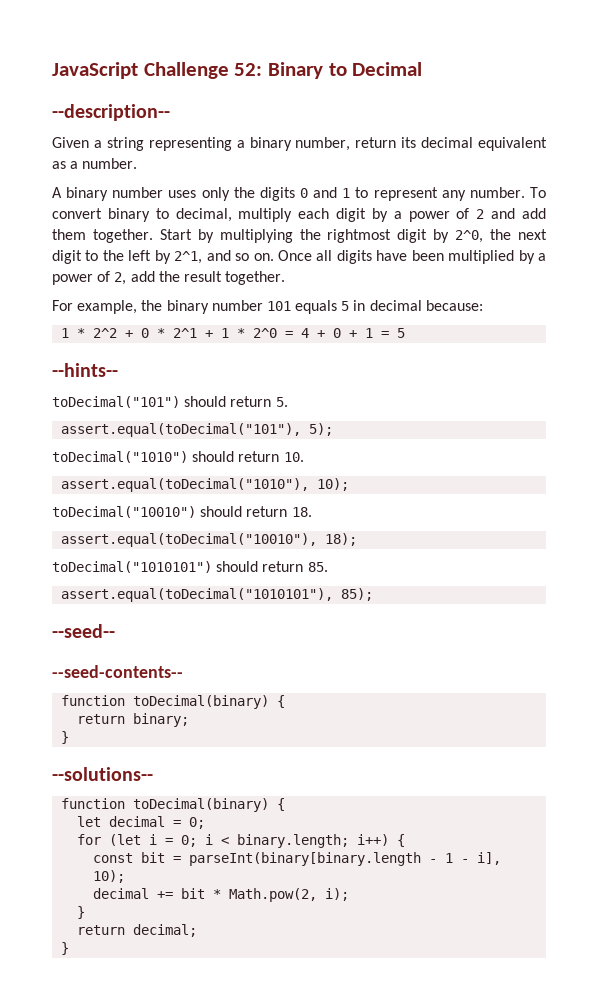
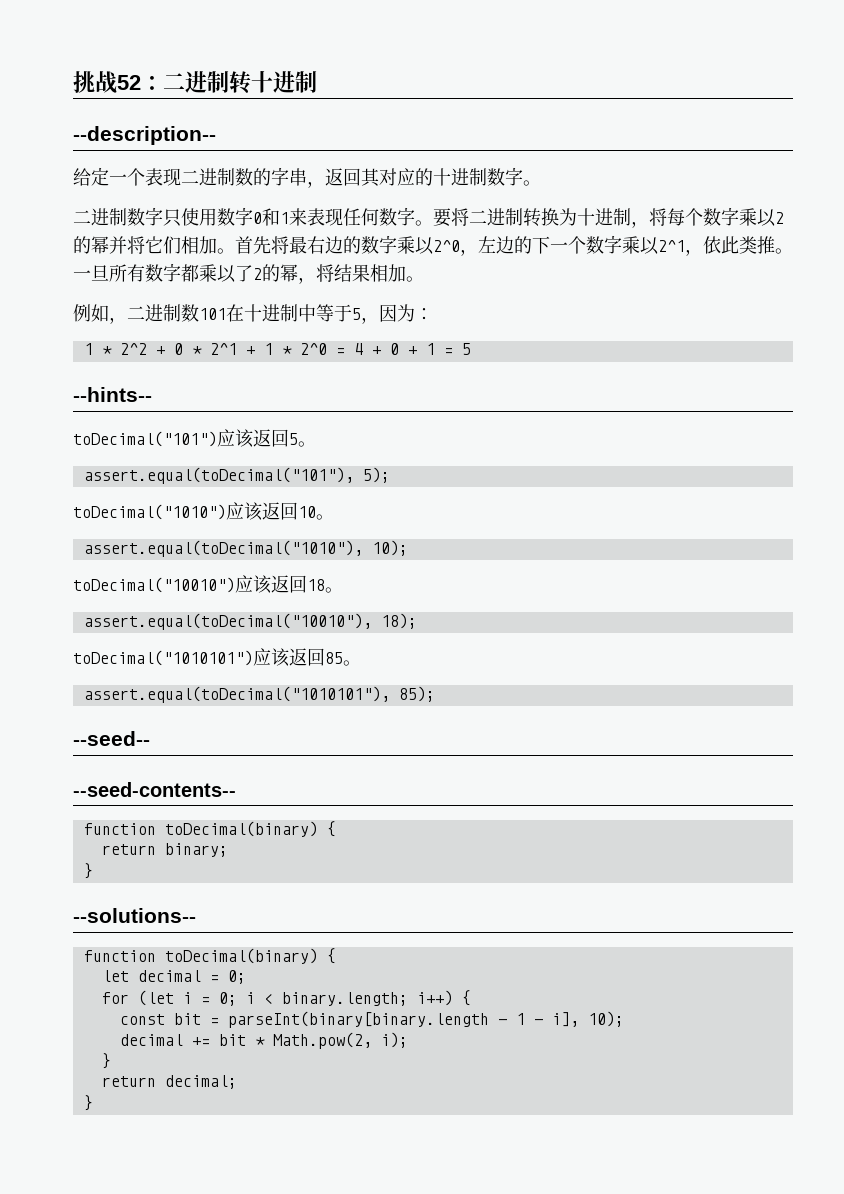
[52,62,423,79] [52,104,170,121] [52,137,547,151] [52,158,138,169] [52,187,547,201] [52,208,547,222] [52,229,548,243] [52,250,546,264] [52,271,286,285] [52,300,483,314] JavaScript Challenge 52: Binary to Decimal // --description-- // Given a string representing a binary number, return its decimal equivalent as a number. // A binary number uses only the digits 0 and 1 to represent any number. To convert binary to decimal, multiply each digit by a power of 2 and add them together. Start by multiplying the rightmost digit by 2^0, the next digit to the left by 2^1, and so on. Once all digits have been multiplied by a power of 2, add the result together. // For example, the binary number 101 equals 5 in decimal because: -> [73,70,317,94] [73,126,216,145] [73,167,541,188] [73,207,784,228] [73,235,793,256] [73,263,424,284] [73,304,433,324] 挑战52：二进制转十进制 // --description-- // 给定一个表现二进制数的字串，返回其对应的十进制数字。 // 二进制数字只使用数字0和1来表现任何数字。要将二进制转换为十进制，将每个数字乘以2的幂并将它们相加。首先将最右边的数字乘以2^0，左边的下一个数字乘以2^1，依此类推。一旦所有数字都乘以了2的幂，将结果相加。 // 例如，二进制数101在十进制中等于5，因为：
[184,396,288,407] should return 5. -> [217,429,316,448] 应该返回5。
[192,451,304,462] should return 10. -> [226,502,334,521] 应该返回10。
[200,506,312,517] should return 18. -> [235,575,343,594] 应该返回18。
[216,561,328,572] should return 85. -> [253,648,361,667] 应该返回85。

